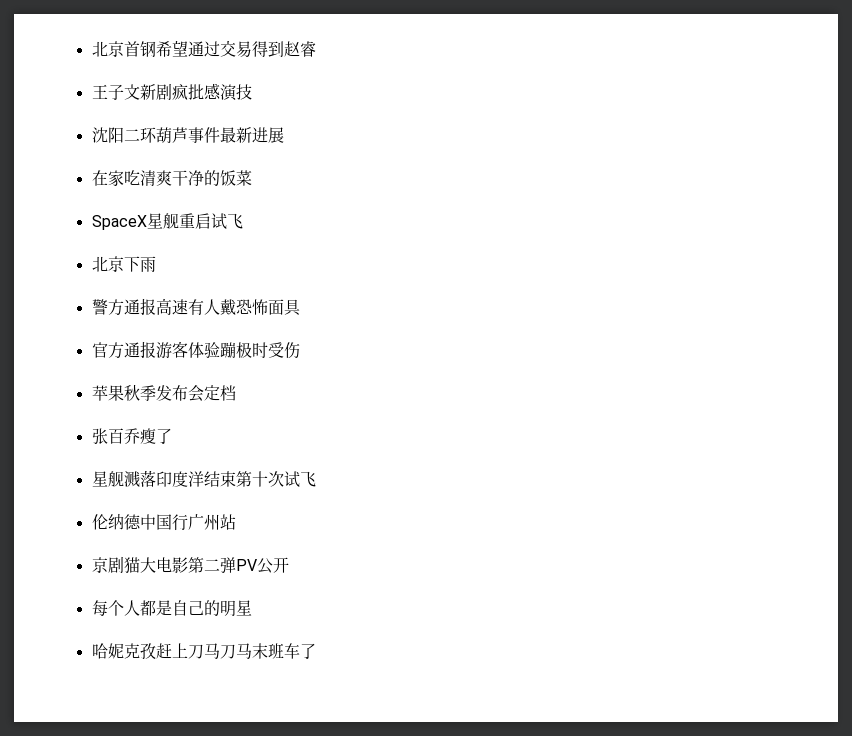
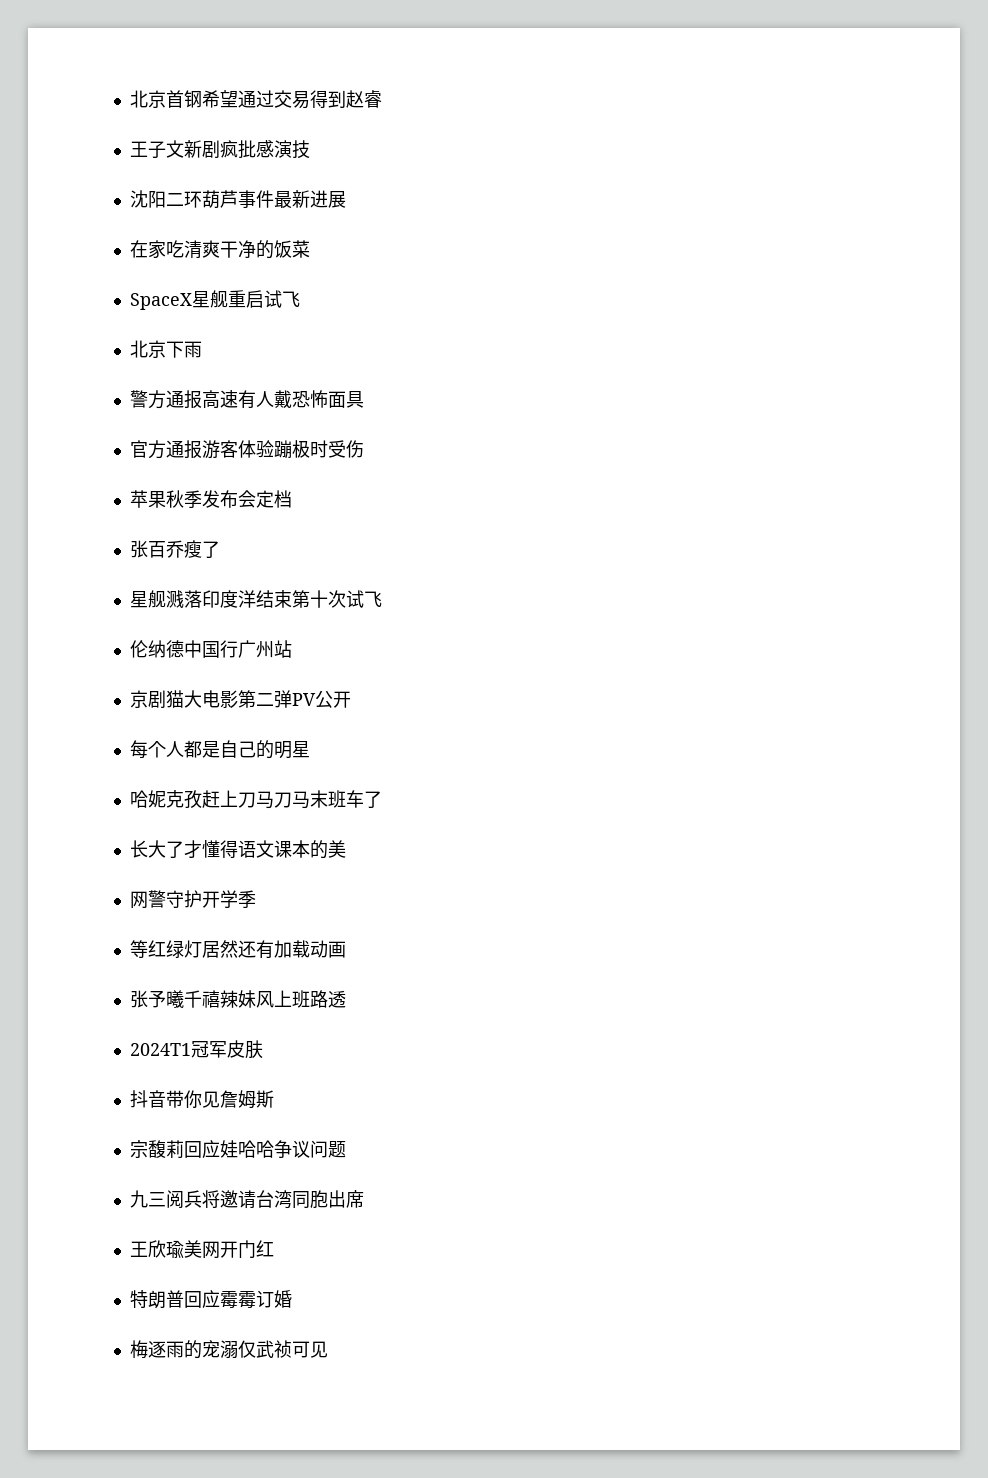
(316, 651) none -> [129,840,346,859] [129,890,256,909] [129,940,346,959] [129,990,346,1008] [129,1040,263,1059] [129,1090,274,1109] [129,1140,346,1158] [129,1190,364,1209] [129,1240,274,1259] [129,1290,292,1309] [129,1340,328,1359] // 长大了才懂得语文课本的美 // 网警守护开学季 // 等红绿灯居然还有加载动画 // 张予曦千禧辣妹风上班路透 // 2024T1冠军皮肤 // 抖音带你见詹姆斯 // 宗馥莉回应娃哈哈争议问题 // 九三阅兵将邀请台湾同胞出席 // 王欣瑜美网开门红 // 特朗普回应霉霉订婚 // 梅逐雨的宠溺仅武祯可见

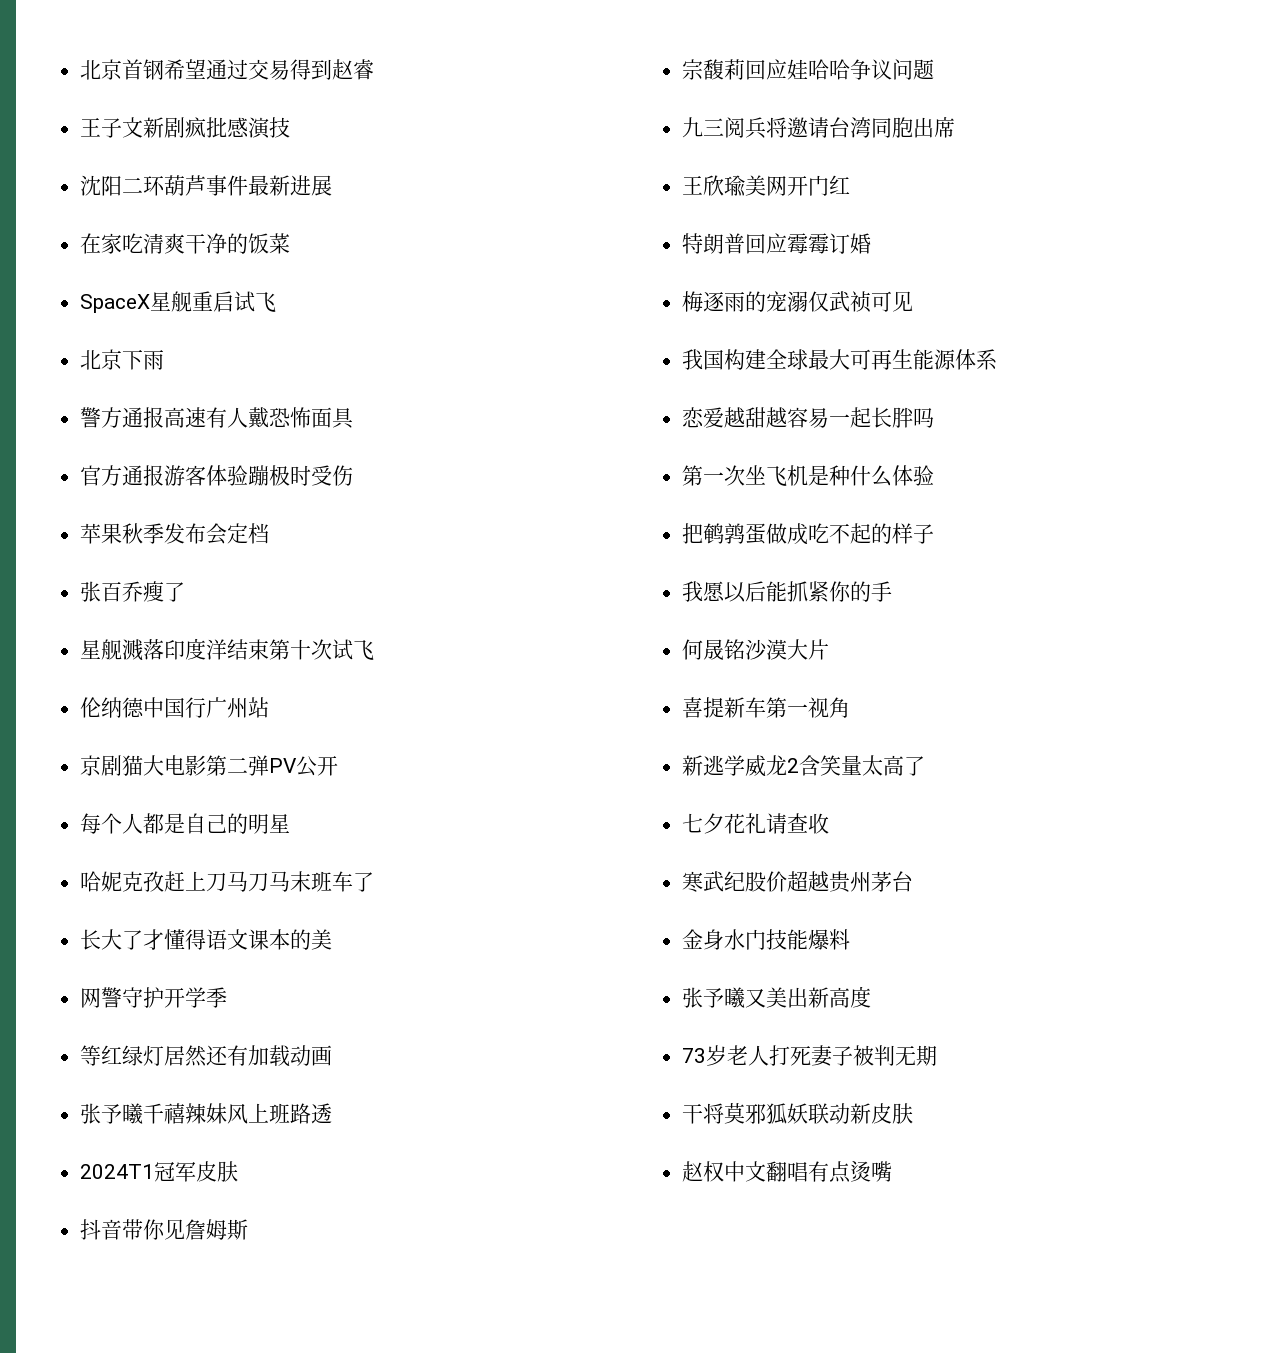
(328, 1349) none -> [682,349,998,370] [682,407,935,428] [682,465,935,487] [682,523,935,545] [682,581,893,603] [682,639,830,660] [682,697,851,718] [682,755,926,777] [682,813,830,834] [682,871,914,893] [682,929,851,950] [682,986,872,1008] [682,1045,938,1067] [682,1103,914,1124] [682,1161,893,1183] // 我国构建全球最大可再生能源体系 // 恋爱越甜越容易一起长胖吗 // 第一次坐飞机是种什么体验 // 把鹌鹑蛋做成吃不起的样子 // 我愿以后能抓紧你的手 // 何晟铭沙漠大片 // 喜提新车第一视角 // 新逃学威龙2含笑量太高了 // 七夕花礼请查收 // 寒武纪股价超越贵州茅台 // 金身水门技能爆料 // 张予曦又美出新高度 // 73岁老人打死妻子被判无期 // 干将莫邪狐妖联动新皮肤 // 赵权中文翻唱有点烫嘴

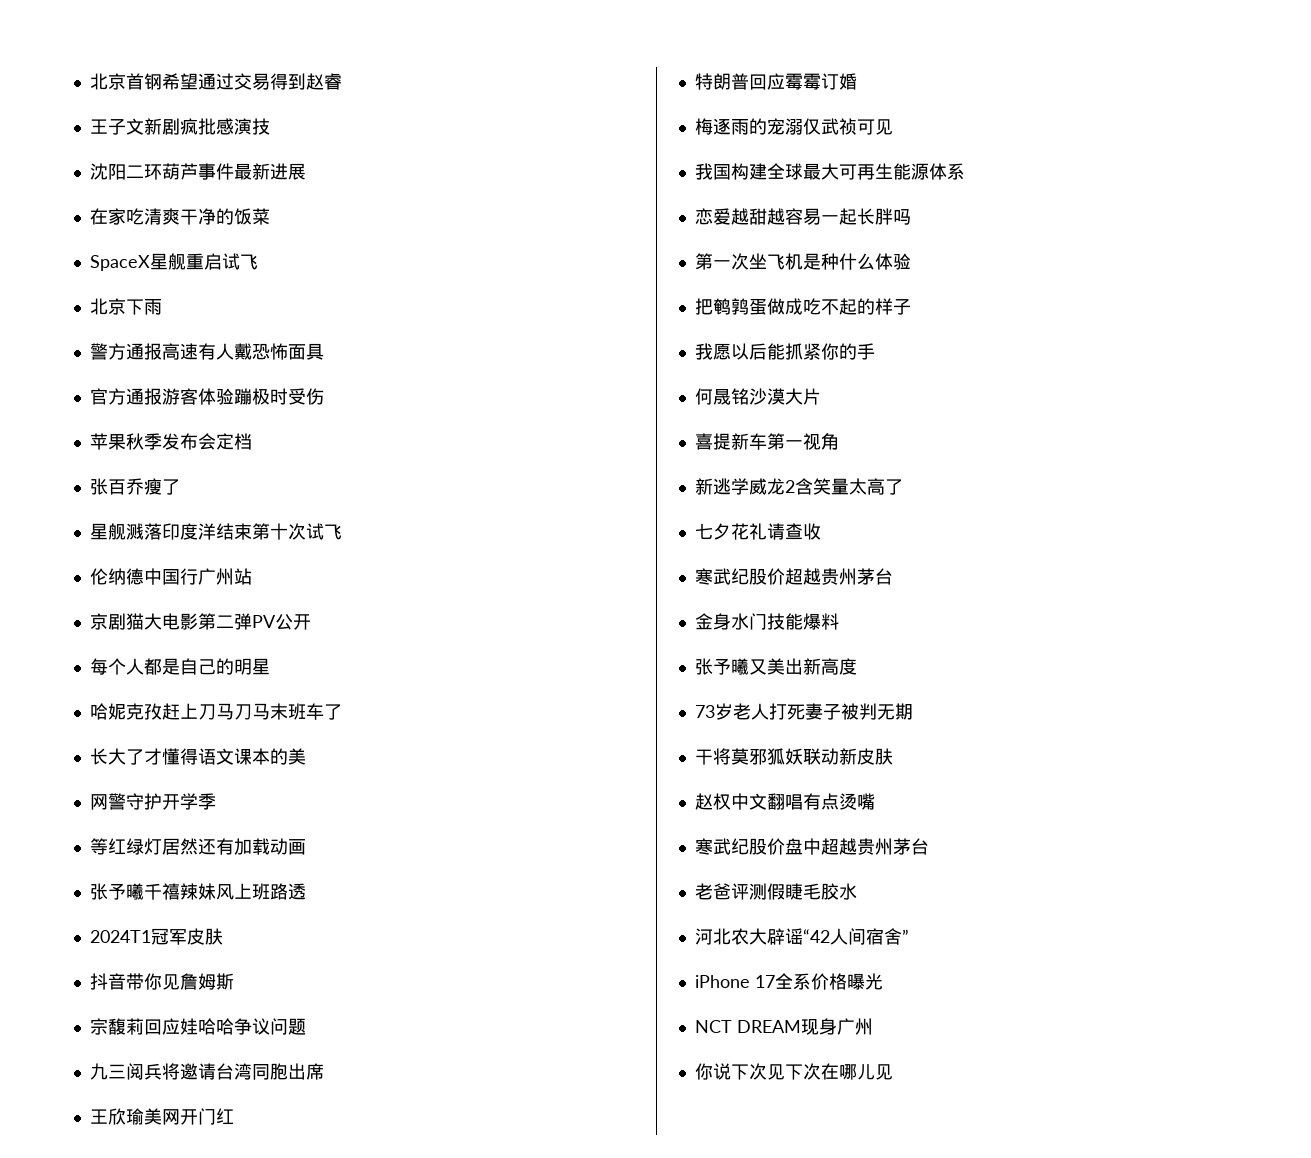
(893, 1171) none -> [694,838,929,855] [694,883,857,900] [694,928,909,945] [694,973,883,990] [694,1018,873,1035] [694,1063,893,1080] // 寒武纪股价盘中超越贵州茅台 // 老爸评测假睫毛胶水 // 河北农大辟谣“42人间宿舍” // iPhone 17全系价格曝光 // NCT DREAM现身广州 // 你说下次见下次在哪儿见

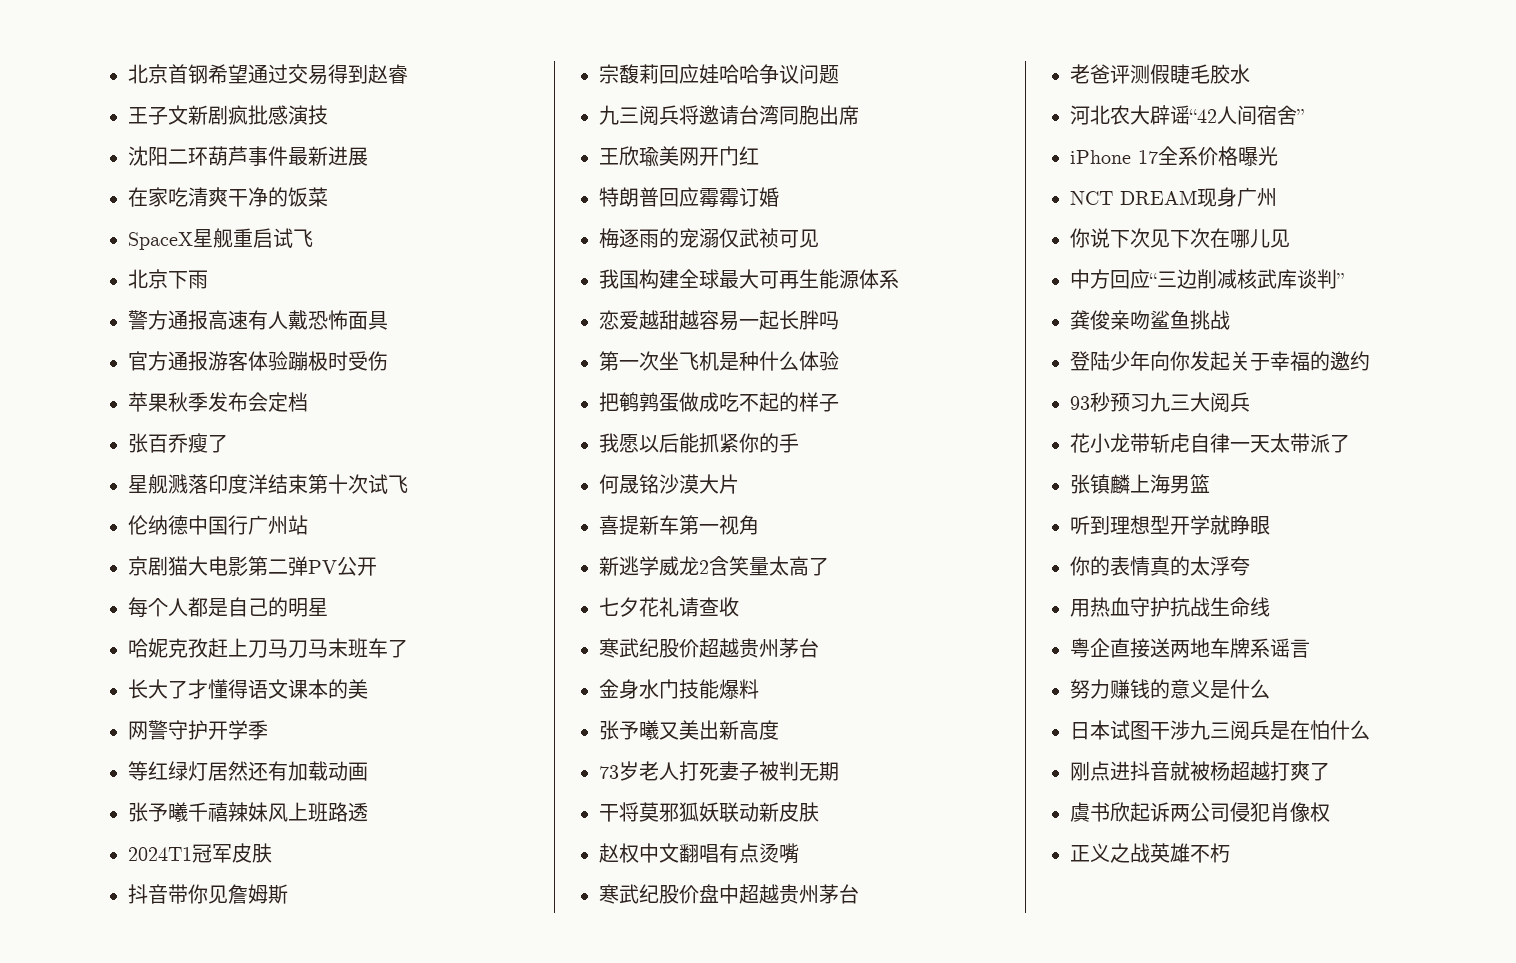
(893, 1072) none -> [1070,269,1344,289] [1070,310,1230,330] [1070,351,1370,371] [1070,392,1250,412] [1070,433,1350,453] [1070,474,1210,494] [1070,515,1270,535] [1070,556,1250,576] [1070,597,1270,617] [1070,638,1310,658] [1070,679,1270,699] [1070,720,1370,740] [1070,761,1330,781] [1070,802,1330,822] [1070,843,1230,863] // 中方回应“三边削减核武库谈判” // 龚俊亲吻鲨鱼挑战 // 登陆少年向你发起关于幸福的邀约 // 93秒预习九三大阅兵 // 花小龙带斩虍自律一天太带派了 // 张镇麟上海男篮 // 听到理想型开学就睁眼 // 你的表情真的太浮夸 // 用热血守护抗战生命线 // 粤企直接送两地车牌系谣言 // 努力赚钱的意义是什么 // 日本试图干涉九三阅兵是在怕什么 // 刚点进抖音就被杨超越打爽了 // 虞书欣起诉两公司侵犯肖像权 // 正义之战英雄不朽

